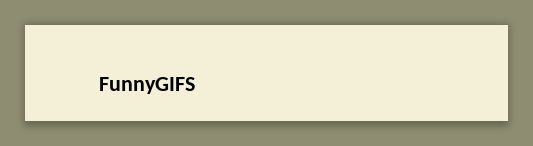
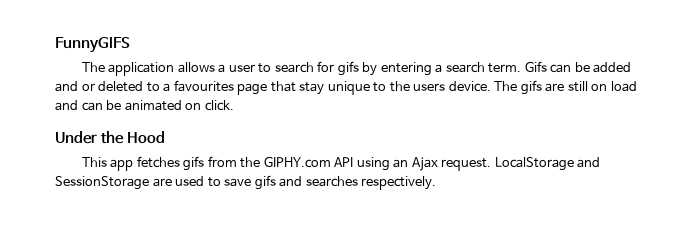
(195, 85) none -> [81,61,632,76] [55,80,637,95] [55,100,234,111] [55,131,166,144] [81,156,601,171] [55,175,437,190] // The application allows a user to search for gifs by entering a search term. Gifs can be added and or deleted to a favourites page that stay unique to the users device. The gifs are still on load and can be animated on click. // Under the Hood // This app fetches gifs from the GIPHY.com API using an Ajax request. LocalStorage and SessionStorage are used to save gifs and searches respectively.

